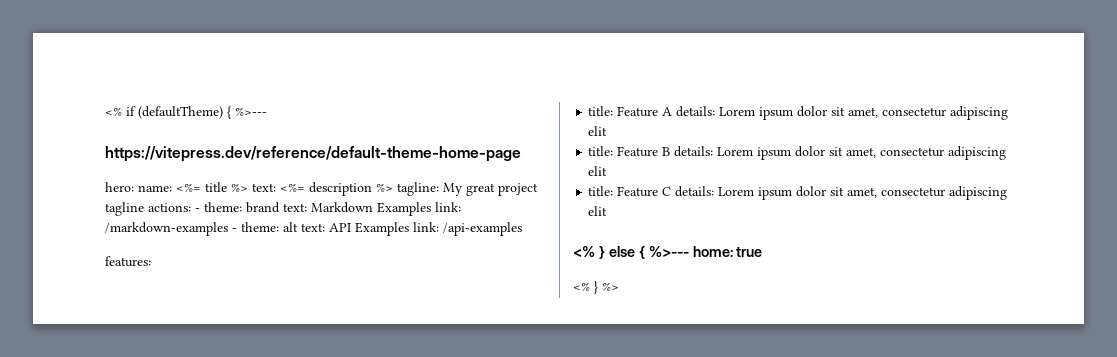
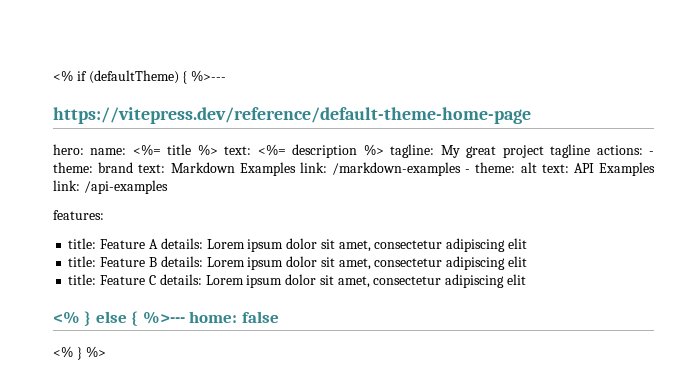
[736,246,763,257] true -> [241,311,279,323] false

